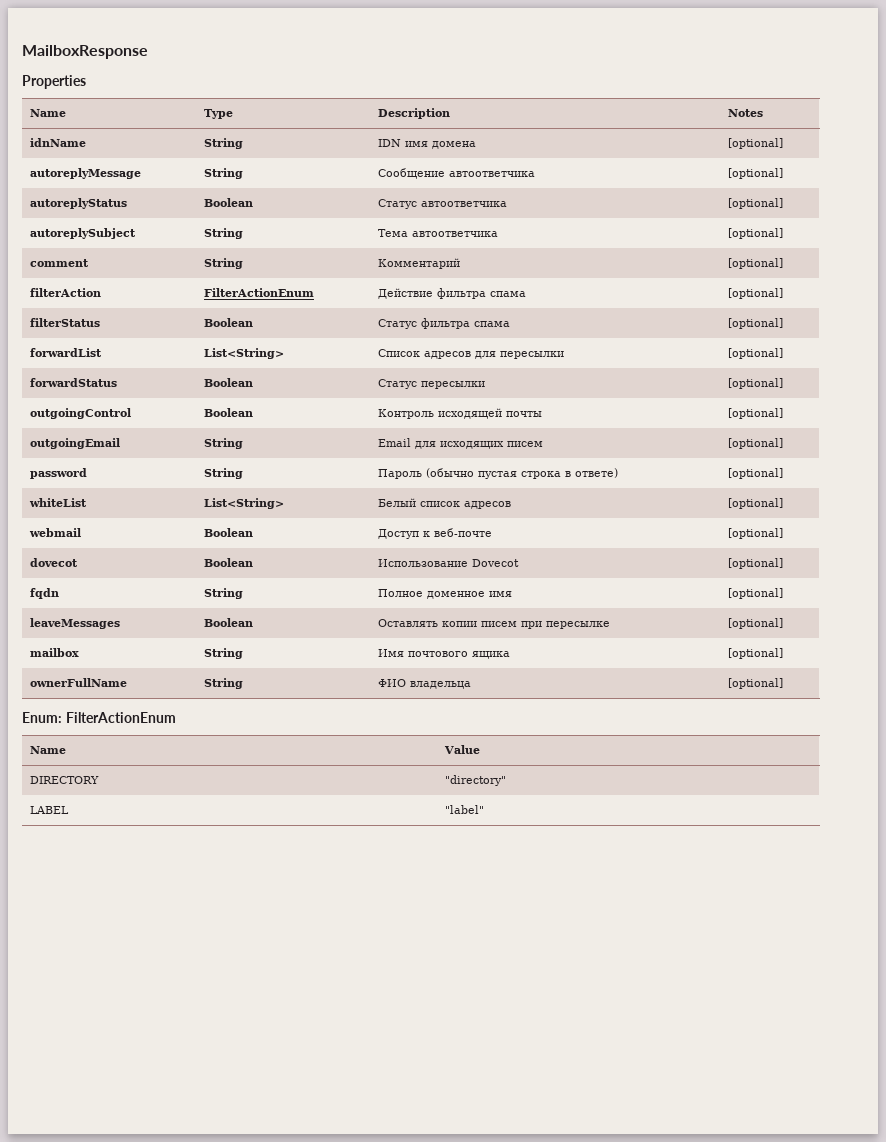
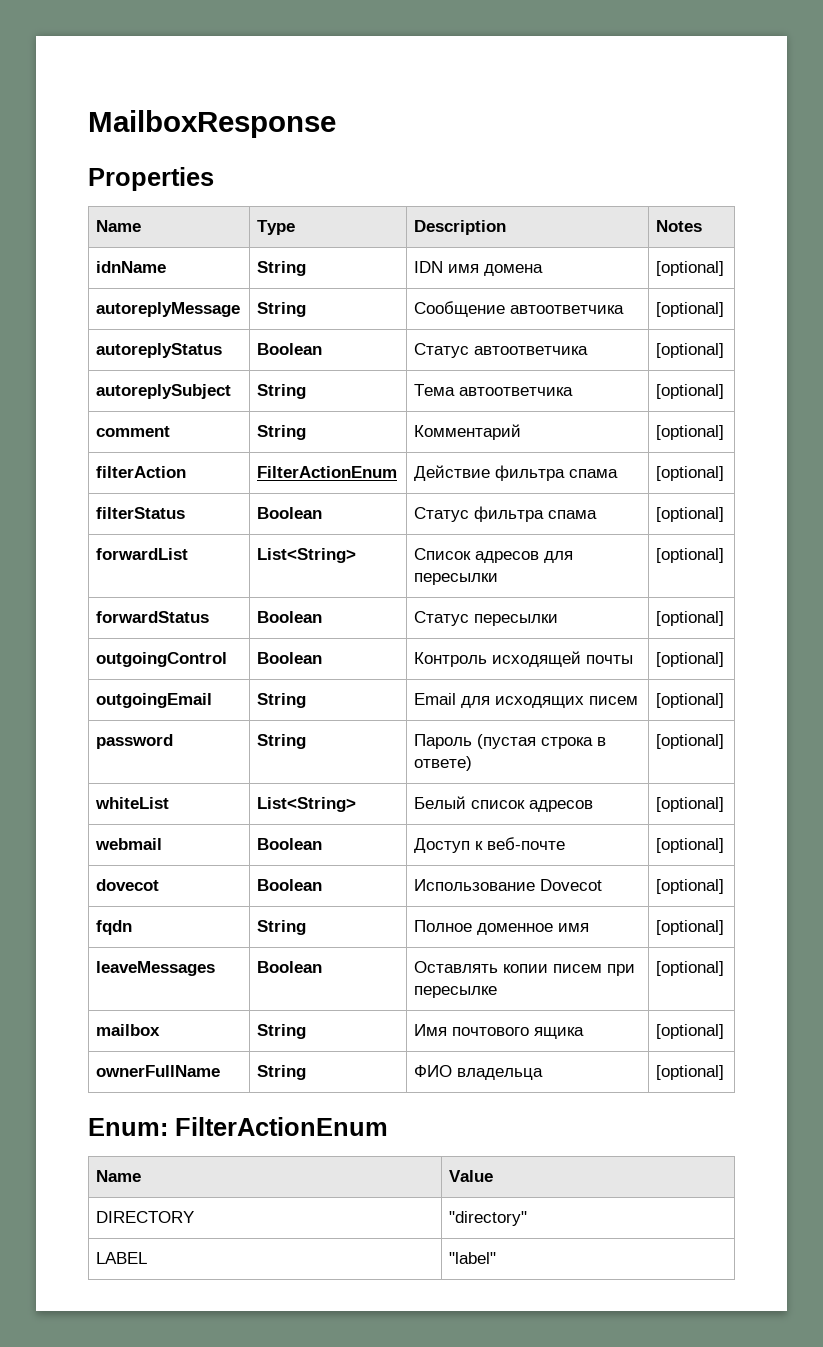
[425,468,517,479] (обычно пустая -> [477,734,537,749] (пустая

